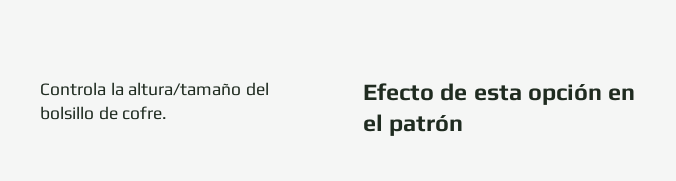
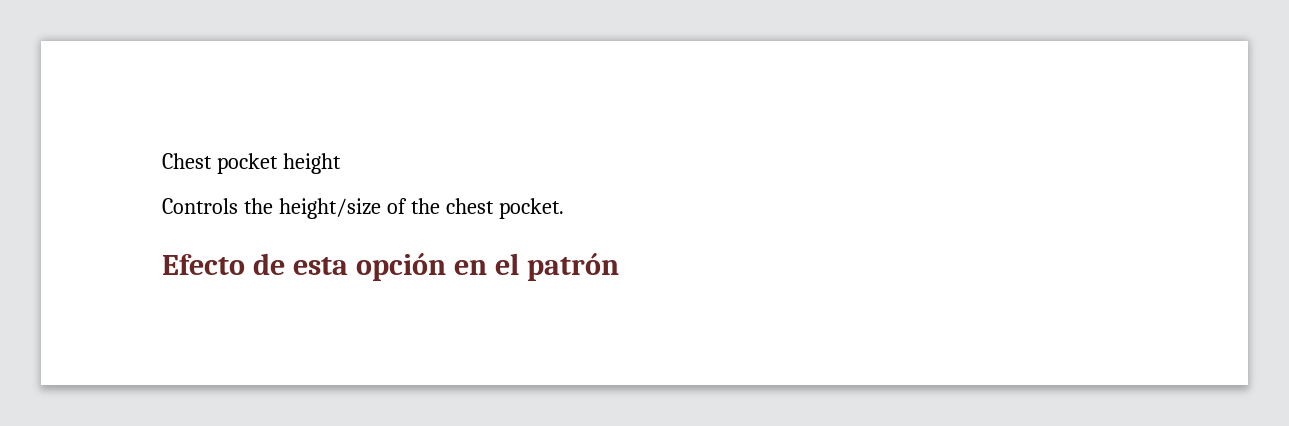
[40,82,270,96] [40,106,167,120] Controla la altura/tamaño del bolsillo de cofre. -> [162,153,341,174] [162,198,564,219] Chest pocket height // Controls the height/size of the chest pocket.

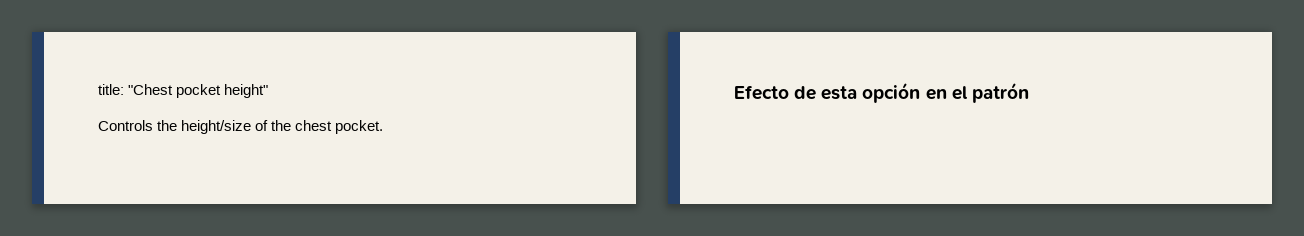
[162,153,341,174] Chest pocket height -> [98,84,269,98] title: "Chest pocket height"

